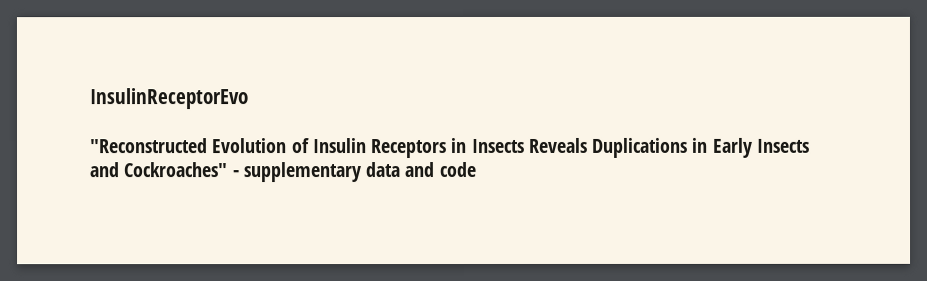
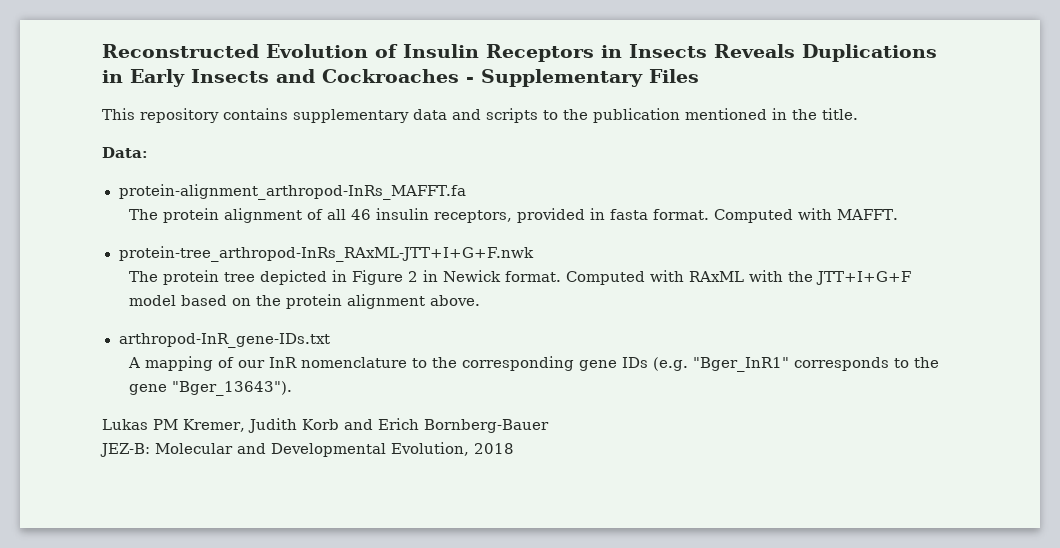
[89,88,248,110] [89,138,208,154] InsulinReceptorEvo // "Reconstructed -> [102,44,259,58] Reconstructed
[124,161,477,183] Cockroaches" - supplementary data and code -> [322,69,699,87] [102,108,858,123] [102,147,148,158] [118,184,467,200] [128,208,898,223] [118,246,535,262] [128,270,911,285] [128,294,480,309] [118,333,330,348] [127,356,939,372] [128,381,292,396] [102,418,549,433] [100,442,514,457] Cockroaches - Supplementary Files // This repository contains supplementary data and scripts to the publication mentioned in the title. // Data: // protein-alignment_arthropod-InRs_MAFFT.fa // The protein alignment of all 46 insulin receptors, provided in fasta format. Computed with MAFFT. // protein-tree_arthropod-InRs_RAxML-JTT+I+G+F.nwk // The protein tree depicted in Figure 2 in Newick format. Computed with RAxML with the JTT+I+G+F model based on the protein alignment above. // arthropod-InR_gene-IDs.txt // A mapping of our InR nomenclature to the corresponding gene IDs (e.g. "Bger_InR1" corresponds to the gene "Bger_13643"). // Lukas PM Kremer, Judith Korb and Erich Bornberg-Bauer // JEZ-B: Molecular and Developmental Evolution, 2018

